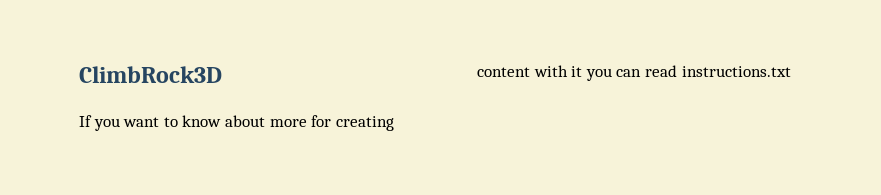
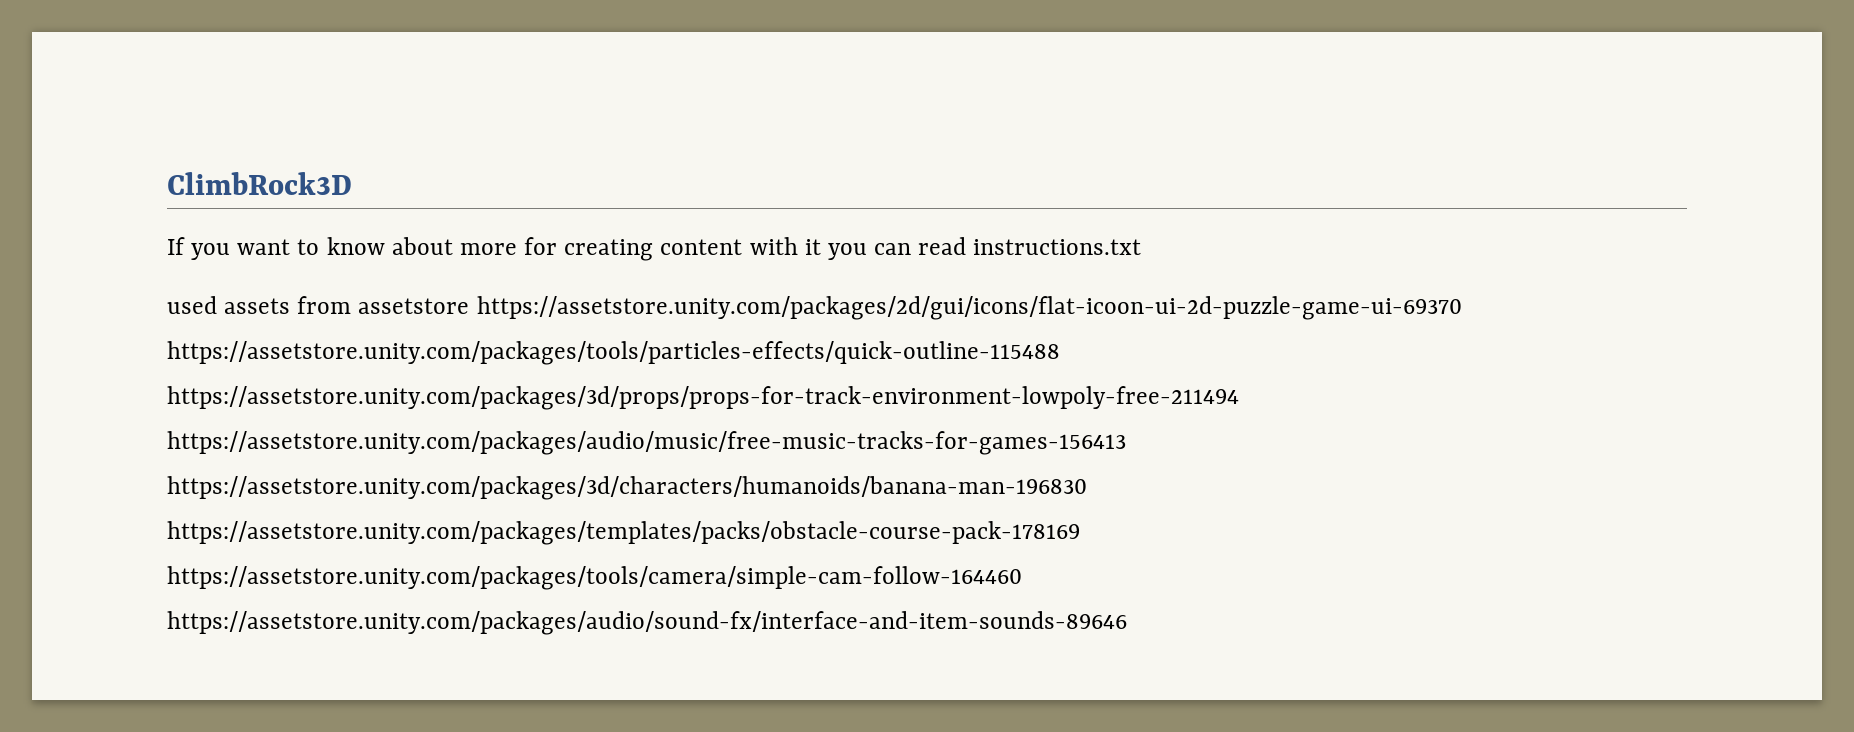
(791, 71) none -> [167,296,1462,320] [167,341,1060,365] [167,386,1239,410] [167,431,1126,455] [167,476,1087,500] [167,521,1080,545] [167,566,1022,590] [167,611,1127,635] // used assets from assetstore https://assetstore.unity.com/packages/2d/gui/icons/flat-icoon-ui-2d-puzzle-game-ui-69370 https://assetstore.unity.com/packages/tools/particles-effects/quick-outline-115488 https://assetstore.unity.com/packages/3d/props/props-for-track-environment-lowpoly-free-211494 https://assetstore.unity.com/packages/audio/music/free-music-tracks-for-games-156413 https://assetstore.unity.com/packages/3d/characters/humanoids/banana-man-196830 https://assetstore.unity.com/packages/templates/packs/obstacle-course-pack-178169 https://assetstore.unity.com/packages/tools/camera/simple-cam-follow-164460 https://assetstore.unity.com/packages/audio/sound-fx/interface-and-item-sounds-89646

